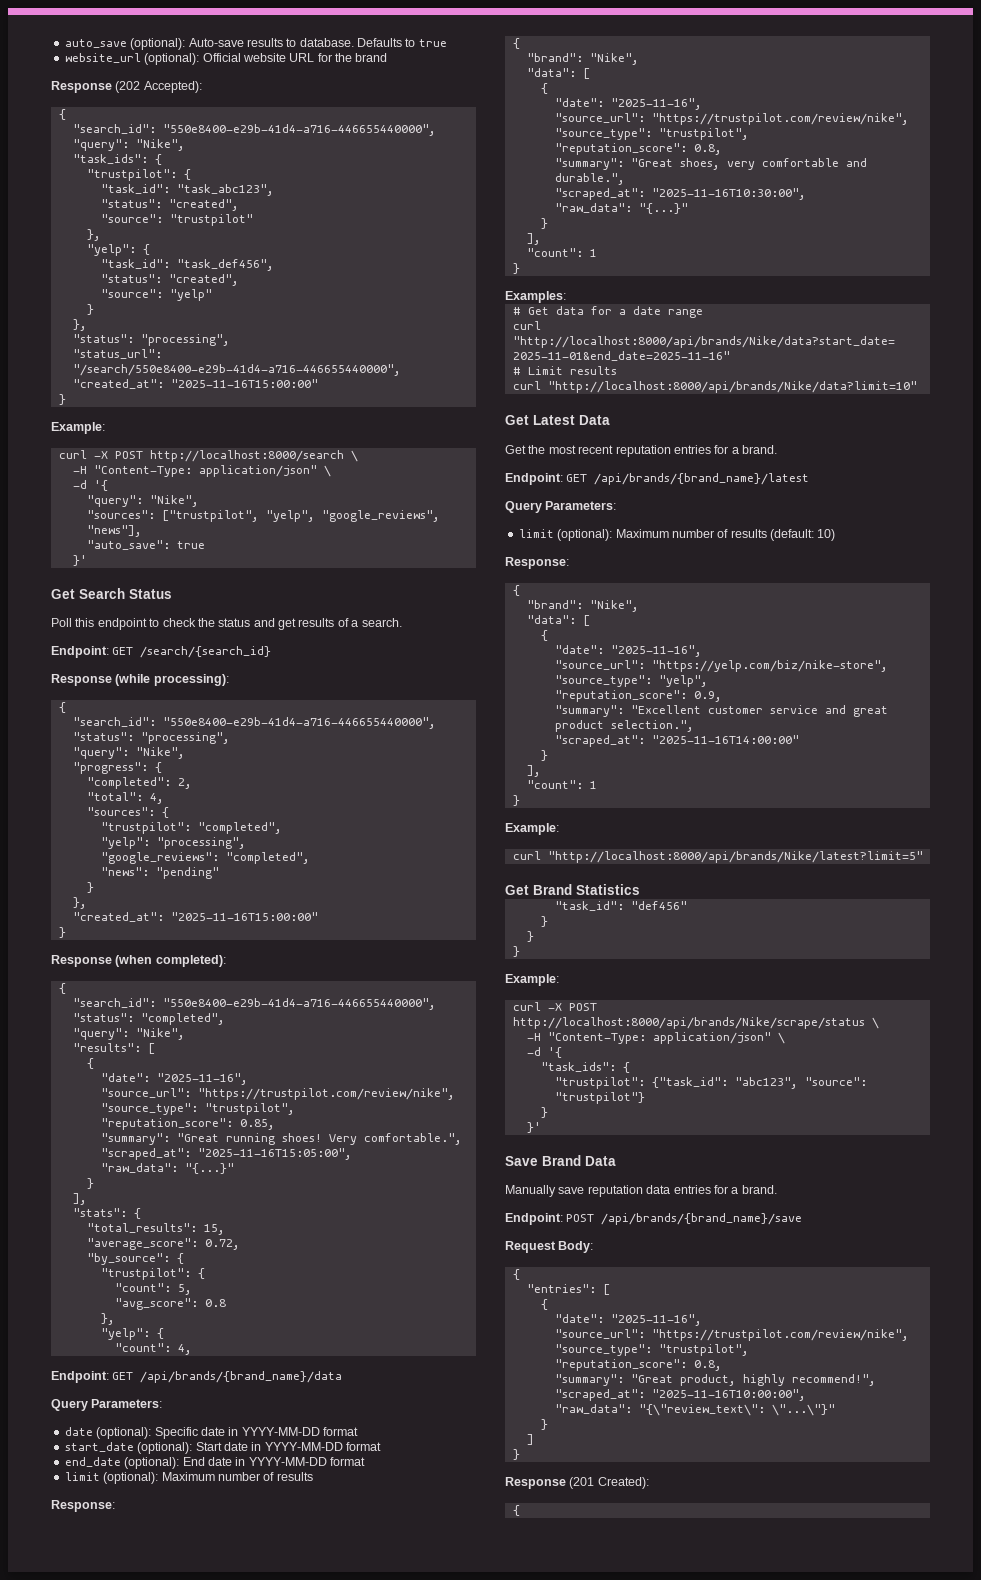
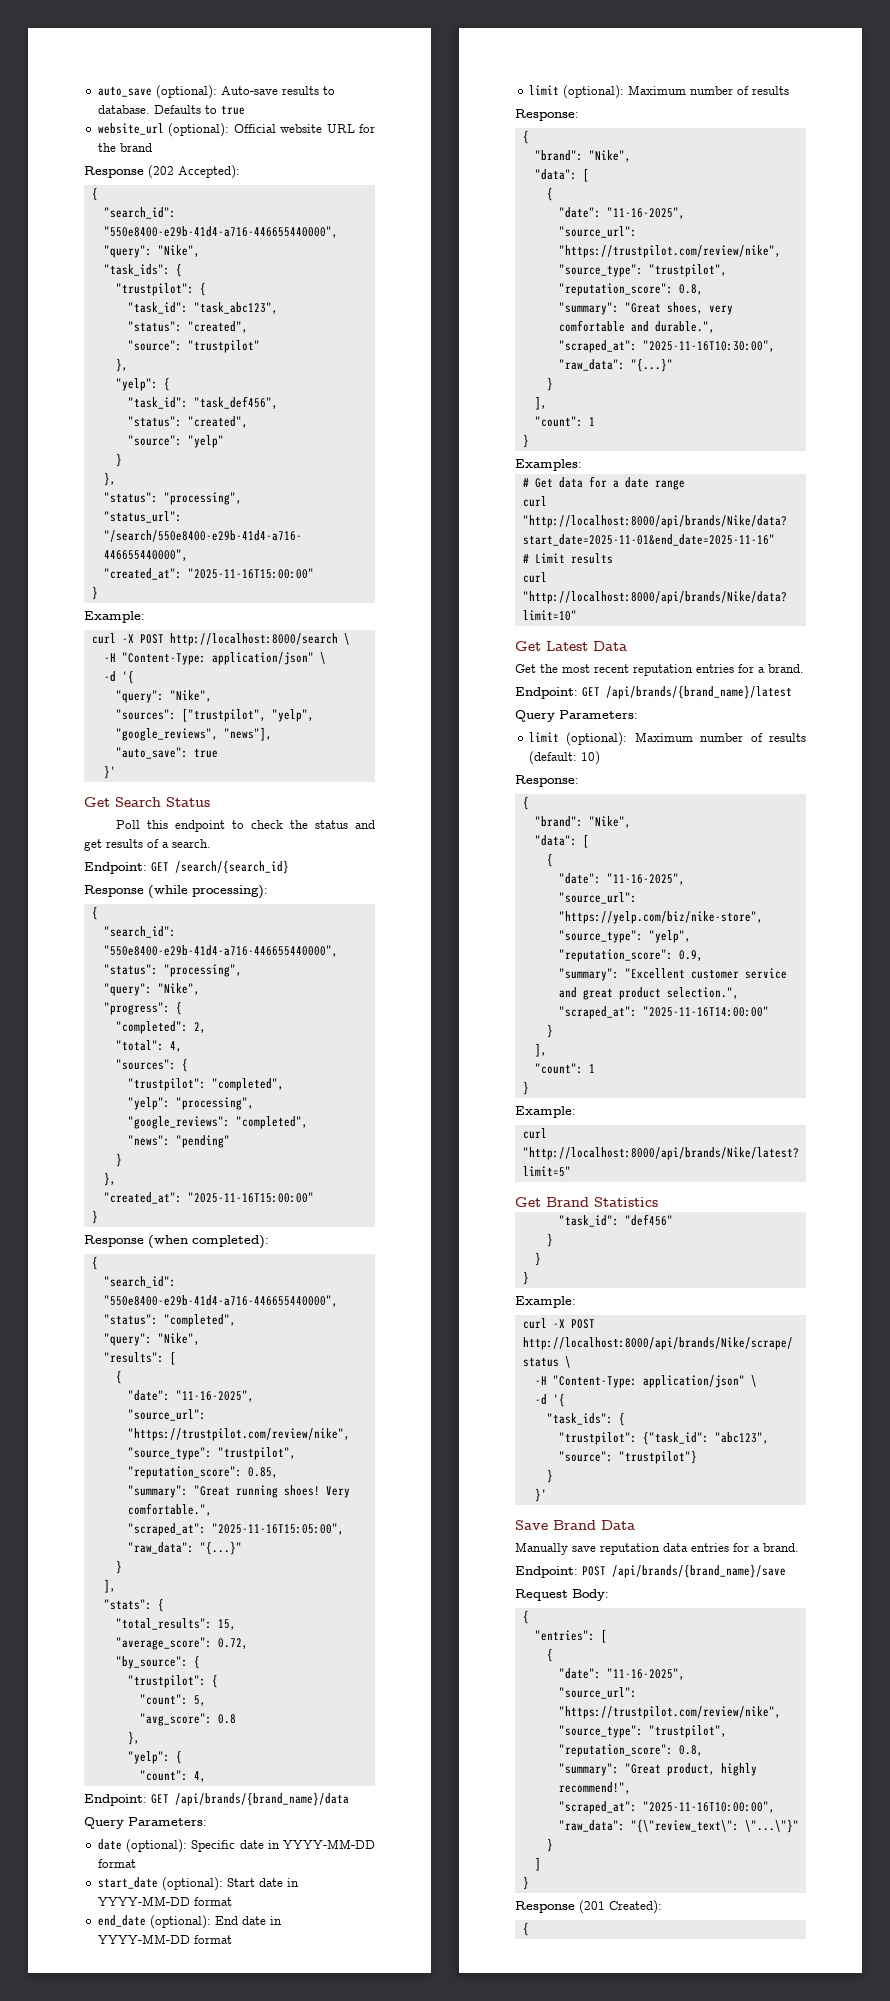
[156,1073,248,1085] "2025-11-16", -> [175,1390,254,1402] "11-16-2025",
[610,98,702,110] "2025-11-16", -> [606,207,685,219] "11-16-2025",
[610,645,702,657] "2025-11-16", -> [606,873,685,885] "11-16-2025",
[610,1314,702,1326] "2025-11-16", -> [606,1668,685,1680] "11-16-2025",

